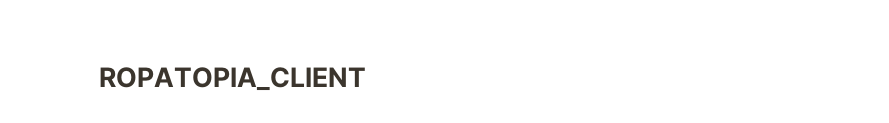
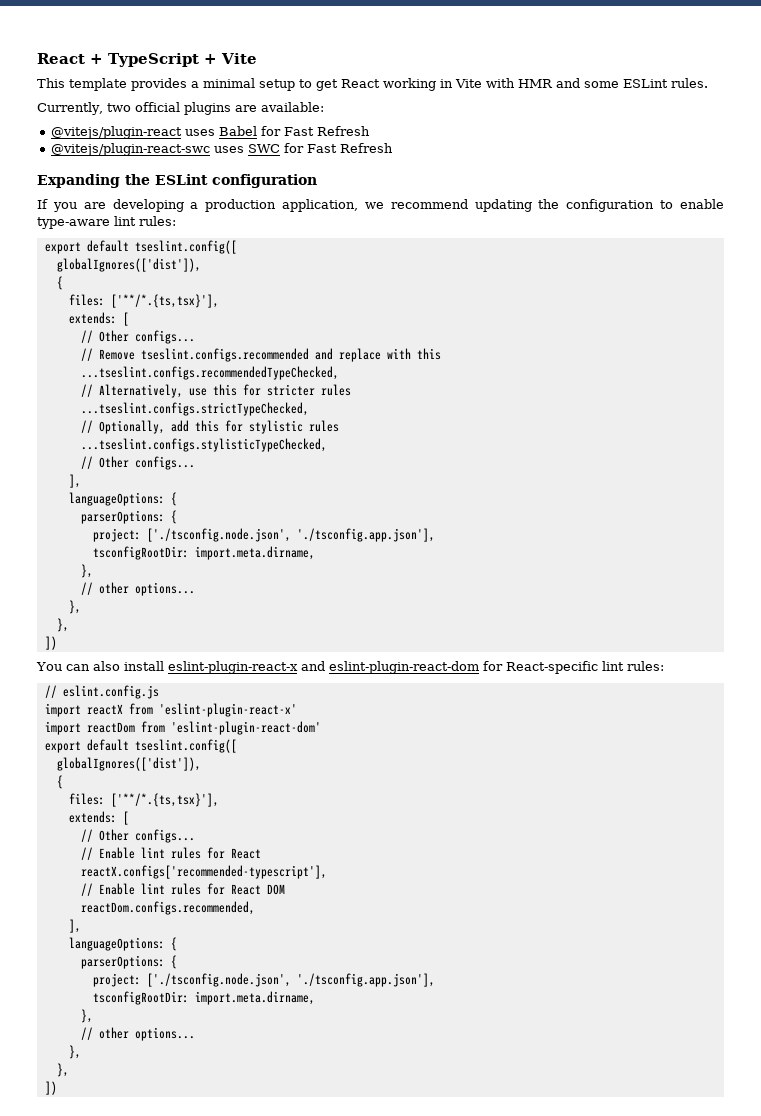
[99,67,366,91] ROPATOPIA_CLIENT -> [37,53,257,67] [37,78,708,91] [37,102,324,115] [50,126,370,139] [50,143,393,156] [37,174,317,188] [37,199,724,212] [37,216,176,229] [44,240,237,254] [56,258,201,272] [56,276,63,290] [68,294,219,308] [68,312,129,326] [80,330,195,344] [80,348,441,362] [80,366,339,380] [80,384,351,398] [80,402,309,416] [80,420,339,434] [80,438,327,452] [80,456,195,470] [68,474,81,488] [68,492,177,506] [80,510,177,524] [92,528,435,542] [92,546,315,560] [80,564,93,578] [80,582,195,596] [68,600,81,614] [56,618,69,632] [44,636,57,650] [36,661,664,674] [44,685,159,699] [44,703,297,717] [44,721,321,735] [44,739,237,753] [56,757,201,771] [56,775,63,789] [68,793,219,807] [68,811,129,825] [80,829,195,843] [80,847,261,860] [80,865,327,879] [80,883,285,896] [80,901,255,915] [68,919,81,933] [68,937,177,951] [80,955,177,969] [92,973,435,987] [92,991,315,1005] [80,1009,93,1023] [80,1027,195,1041] [68,1045,81,1059] [56,1063,69,1077] [44,1081,57,1095] React + TypeScript + Vite // This template provides a minimal setup to get React working in Vite with HMR and some ESLint rules. // Currently, two official plugins are available: // @vitejs/plugin-react uses Babel for Fast Refresh // @vitejs/plugin-react-swc uses SWC for Fast Refresh // Expanding the ESLint configuration // If you are developing a production application, we recommend updating the configuration to enable type-aware lint rules: // export default tseslint.config([ // globalIgnores(['dist']), // { // files: ['**/*.{ts,tsx}'], // extends: [ // // Other configs... // // Remove tseslint.configs.recommended and replace with this // ...tseslint.configs.recommendedTypeChecked, // // Alternatively, use this for stricter rules // ...tseslint.configs.strictTypeChecked, // // Optionally, add this for stylistic rules // ...tseslint.configs.stylisticTypeChecked, // // Other configs... // ], // languageOptions: { // parserOptions: { // project: ['./tsconfig.node.json', './tsconfig.app.json'], // tsconfigRootDir: import.meta.dirname, // }, // // other options... // }, // }, // ]) // You can also install eslint-plugin-react-x and eslint-plugin-react-dom for React-specific lint rules: // // eslint.config.js // import reactX from 'eslint-plugin-react-x' // import reactDom from 'eslint-plugin-react-dom' // export default tseslint.config([ // globalIgnores(['dist']), // { // files: ['**/*.{ts,tsx}'], // extends: [ // // Other configs... // // Enable lint rules for React // reactX.configs['recommended-typescript'], // // Enable lint rules for React DOM // reactDom.configs.recommended, // ], // languageOptions: { // parserOptions: { // project: ['./tsconfig.node.json', './tsconfig.app.json'], // tsconfigRootDir: import.meta.dirname, // }, // // other options... // }, // }, // ])

